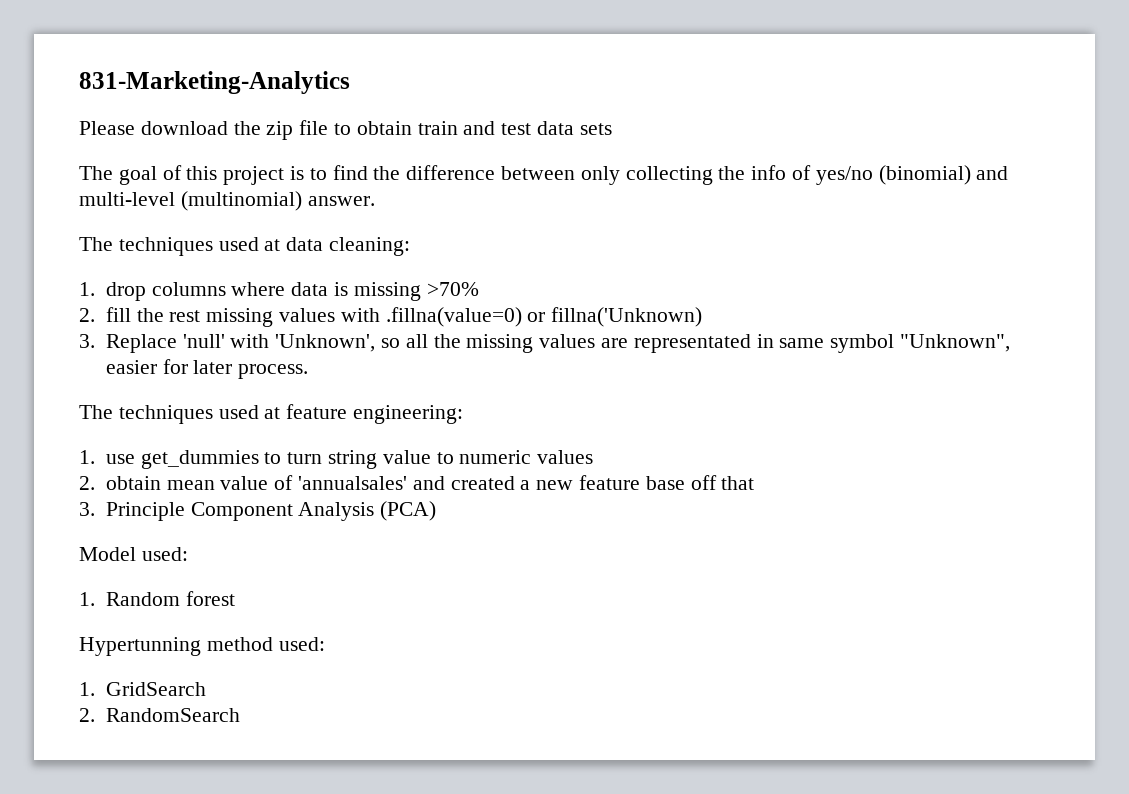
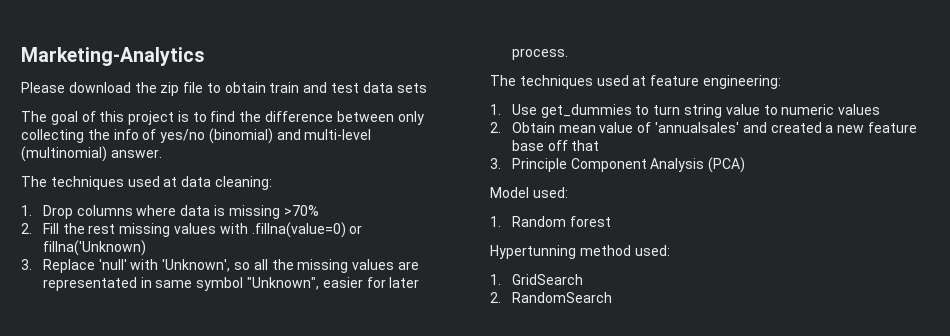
[79,71,350,94] 831-Marketing-Analytics -> [21,47,205,66] Marketing-Analytics
[105,282,146,301] drop -> [42,205,73,219] Drop
[105,307,131,322] fill -> [42,223,59,234] Fill
[105,454,135,464] use -> [511,104,537,115] Use
[105,476,161,490] obtain -> [511,122,555,133] Obtain

